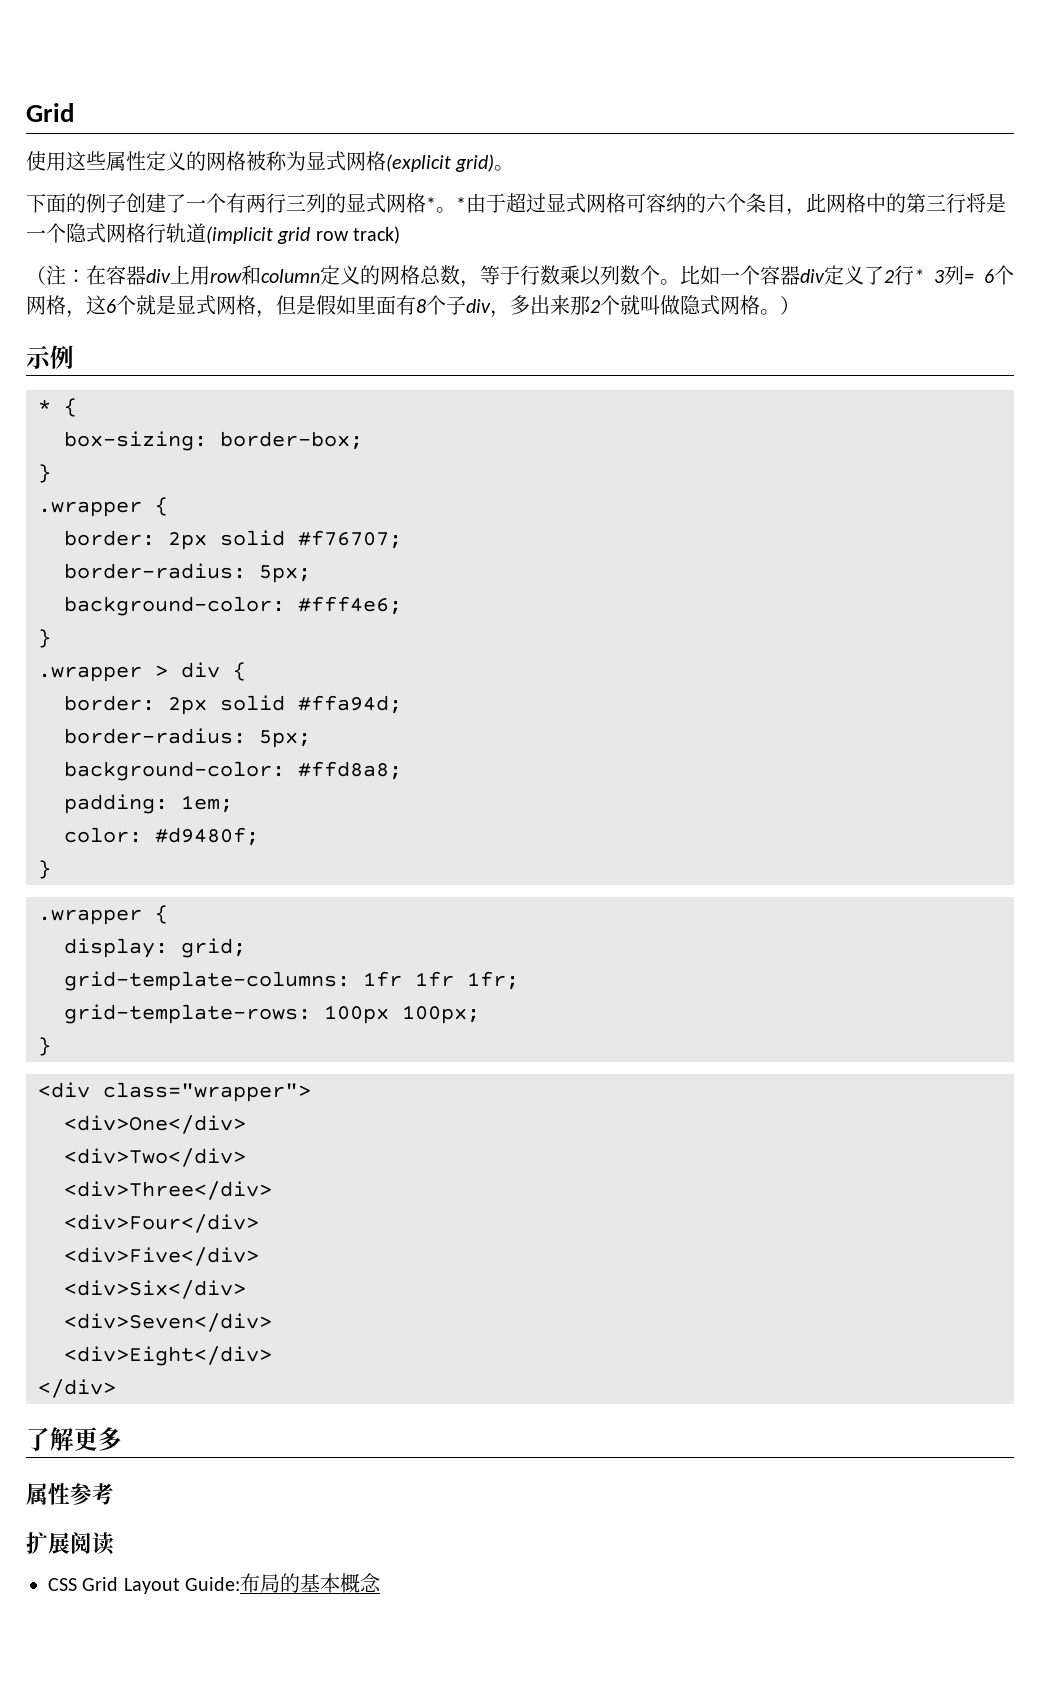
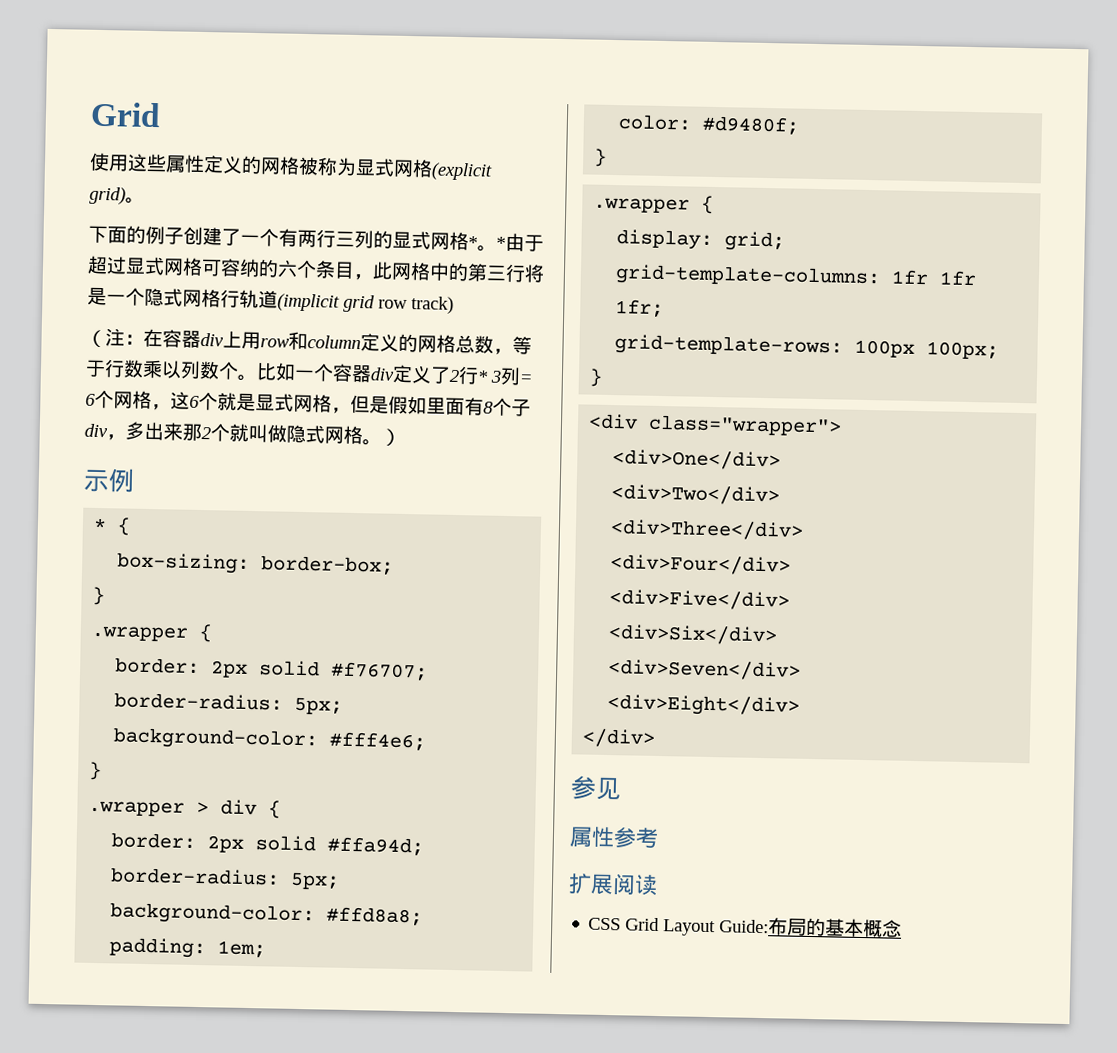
[26,1427,122,1451] 了解更多 -> [570,775,622,801] 参见

